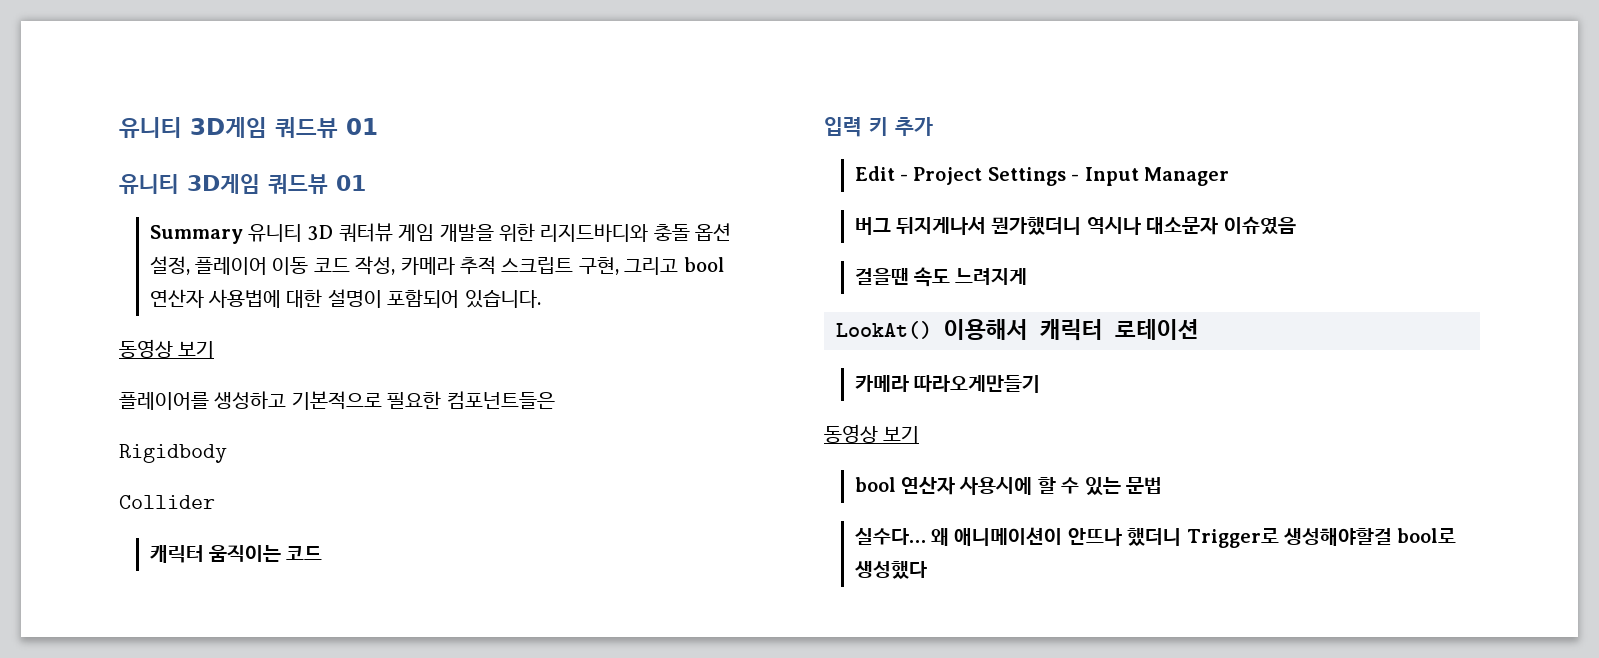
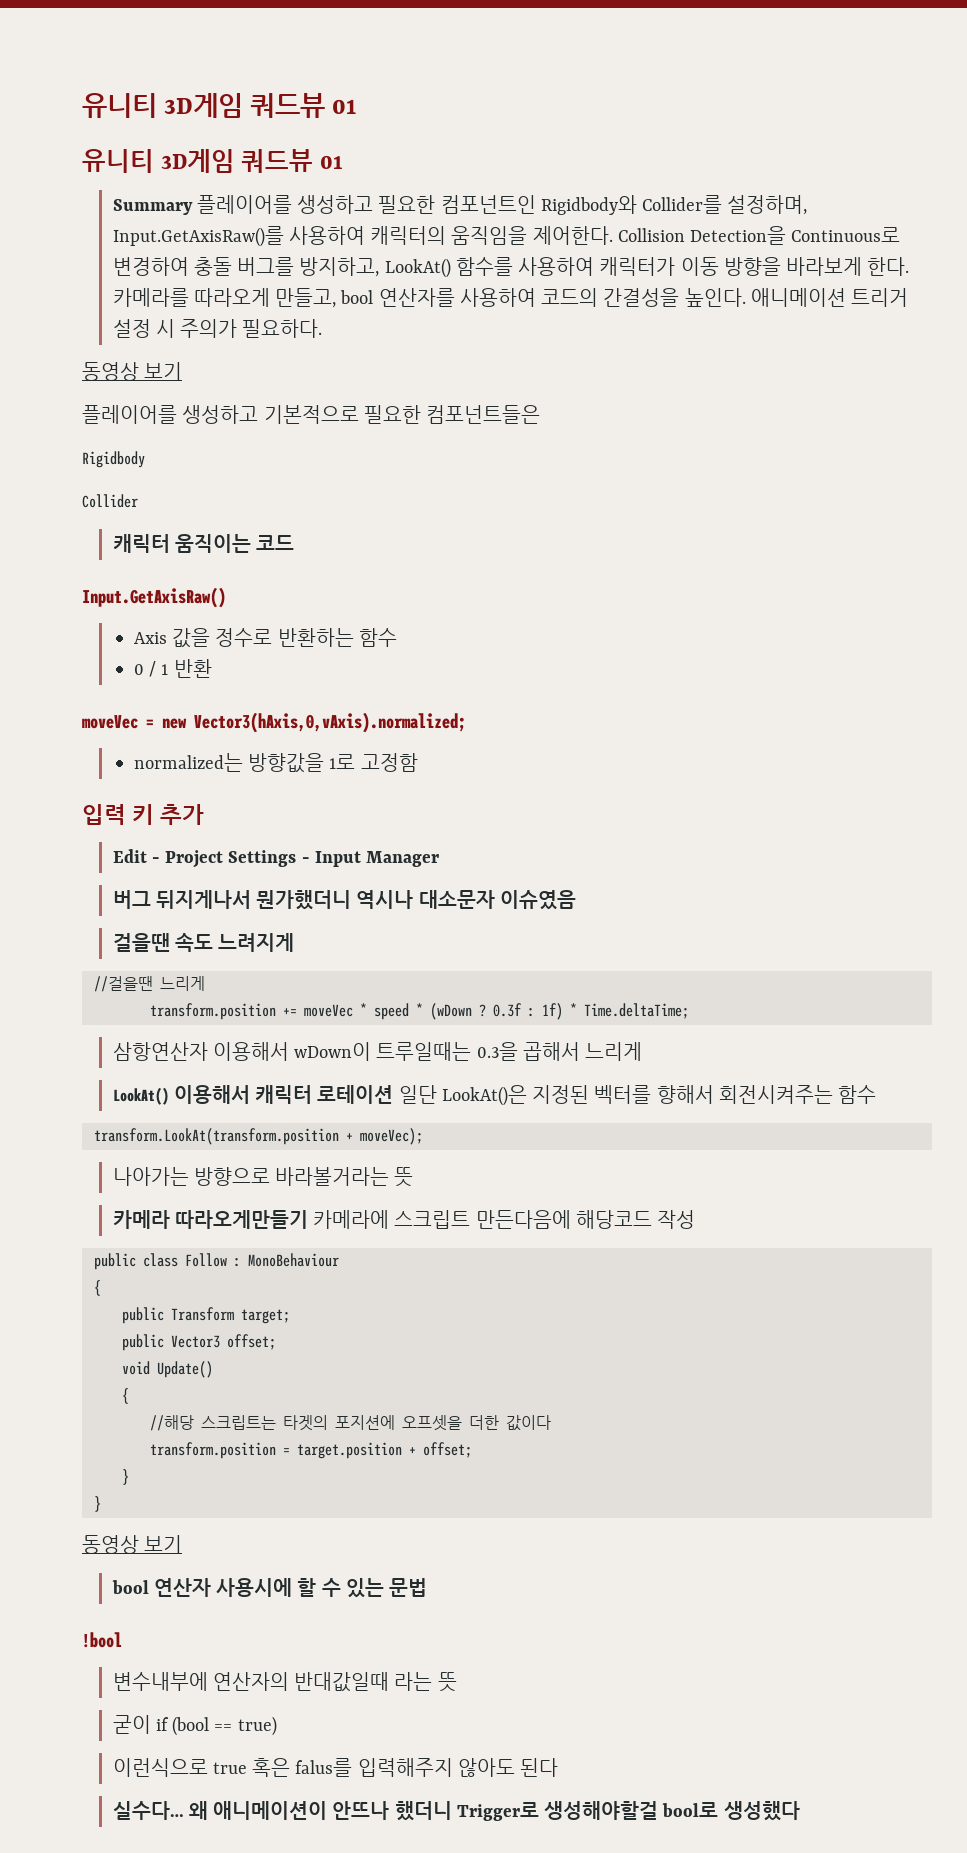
[247,223,732,242] [149,256,724,275] [149,289,541,308] 유니티 3D 쿼터뷰 게임 개발을 위한 리지드바디와 충돌 옵션 설정, 플레이어 이동 코드 작성, 카메라 추적 스크립트 구현, 그리고 bool 연산자 사용법에 대한 설명이 포함되어 있습니다. -> [196,195,808,215] [112,226,901,247] [112,257,910,278] [112,288,909,308] [112,319,323,338] 플레이어를 생성하고 필요한 컴포넌트인 Rigidbody와 Collider를 설정하며, Input.GetAxisRaw()를 사용하여 캐릭터의 움직임을 제어한다. Collision Detection을 Continuous로 변경하여 충돌 버그를 방지하고, LookAt() 함수를 사용하여 캐릭터가 이동 방향을 바라보게 한다. 카메라를 따라오게 만들고, bool 연산자를 사용하여 코드의 간결성을 높인다. 애니메이션 트리거 설정 시 주의가 필요하다.
(323, 553) none -> [82,587,226,608] [133,628,398,648] [133,659,212,678] [82,712,466,733] [133,753,418,773] // Input.GetAxisRaw() // Axis 값을 정수로 반환하는 함수 // 0 / 1 반환 // moveVec = new Vector3(hAxis,0,vAxis).normalized; // normalized는 방향값을 1로 고정함
[836,319,1199,341] [854,375,1040,393] LookAt() 이용해서 캐릭터 로테이션 // 카메라 따라오게만들기 -> [93,976,205,992] [149,1003,689,1020] [112,1042,643,1061] [112,1085,877,1106] [93,1128,423,1145] [112,1167,414,1187] [112,1210,696,1229] [93,1253,339,1270] [93,1280,101,1296] [121,1307,290,1324] [121,1334,276,1351] [121,1361,213,1378] [121,1388,129,1404] [149,1415,551,1431] [149,1442,472,1459] [121,1469,129,1485] [93,1496,101,1512] //걸을땐 느리게 // transform.position += moveVec * speed * (wDown ? 0.3f : 1f) * Time.deltaTime; // 삼항연산자 이용해서 wDown이 트루일때는 0.3을 곱해서 느리게 // LookAt() 이용해서 캐릭터 로테이션 일단 LookAt()은 지정된 벡터를 향해서 회전시켜주는 함수 // transform.LookAt(transform.position + moveVec); // 나아가는 방향으로 바라볼거라는 뜻 // 카메라 따라오게만들기 카메라에 스크립트 만든다음에 해당코드 작성 // public class Follow : MonoBehaviour // { // public Transform target; // public Vector3 offset; // void Update() // { // //해당 스크립트는 타겟의 포지션에 오프셋을 더한 값이다 // transform.position = target.position + offset; // } // }
(1162, 485) none -> [82,1632,122,1648] [112,1672,457,1692] [112,1715,277,1736] [112,1758,559,1777] // !bool // 변수내부에 연산자의 반대값일때 라는 뜻 // 굳이 if (bool == true) // 이런식으로 true 혹은 falus를 입력해주지 않아도 된다

